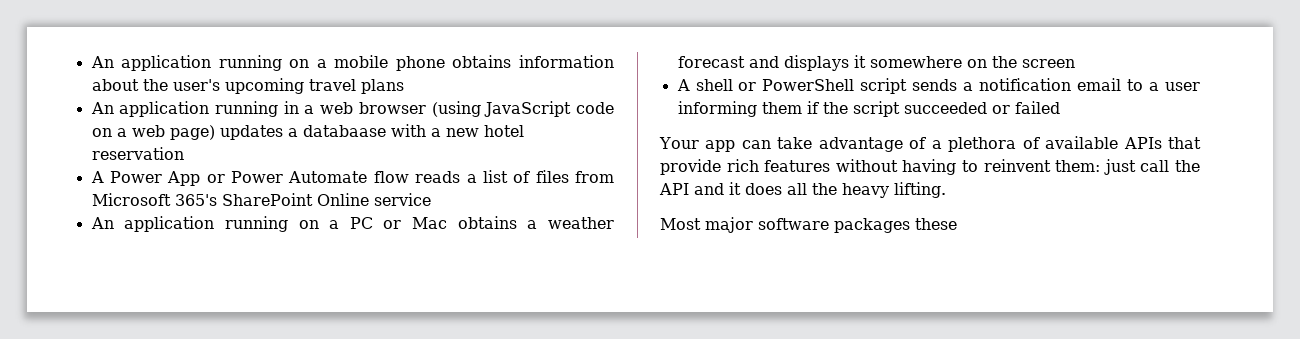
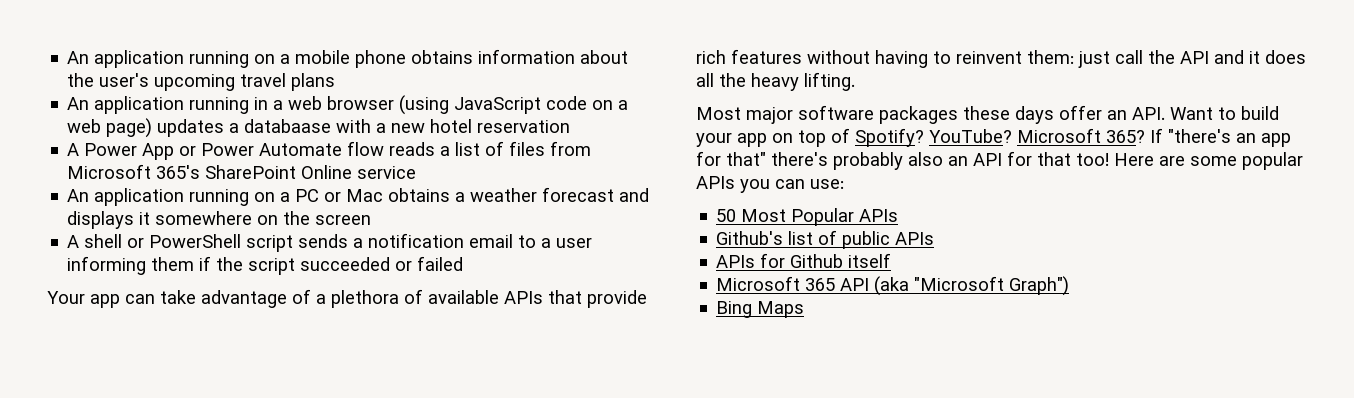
(957, 224) none -> [1015,105,1279,124] [696,128,1291,147] [696,151,1303,170] [696,176,844,193] [716,208,899,226] [716,230,935,249] [716,253,892,268] [716,276,1070,296] [716,301,805,318] days offer an API. Want to build your app on top of Spotify? YouTube? Microsoft 365? If "there's an app for that" there's probably also an API for that too! Here are some popular APIs you can use: // 50 Most Popular APIs // Github's list of public APIs // APIs for Github itself // Microsoft 365 API (aka "Microsoft Graph") // Bing Maps

